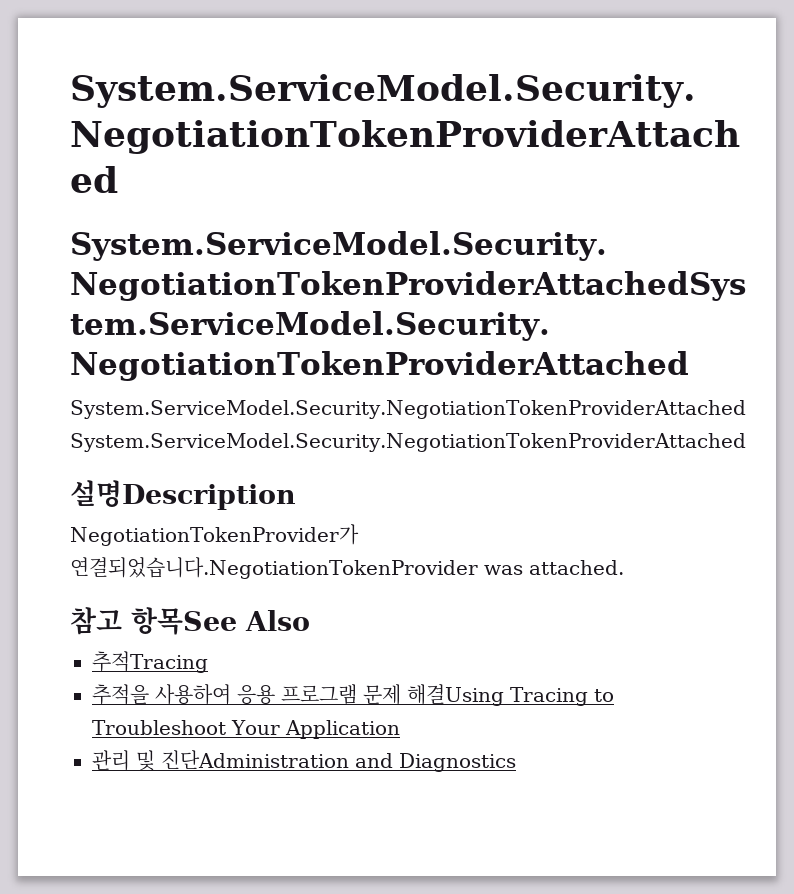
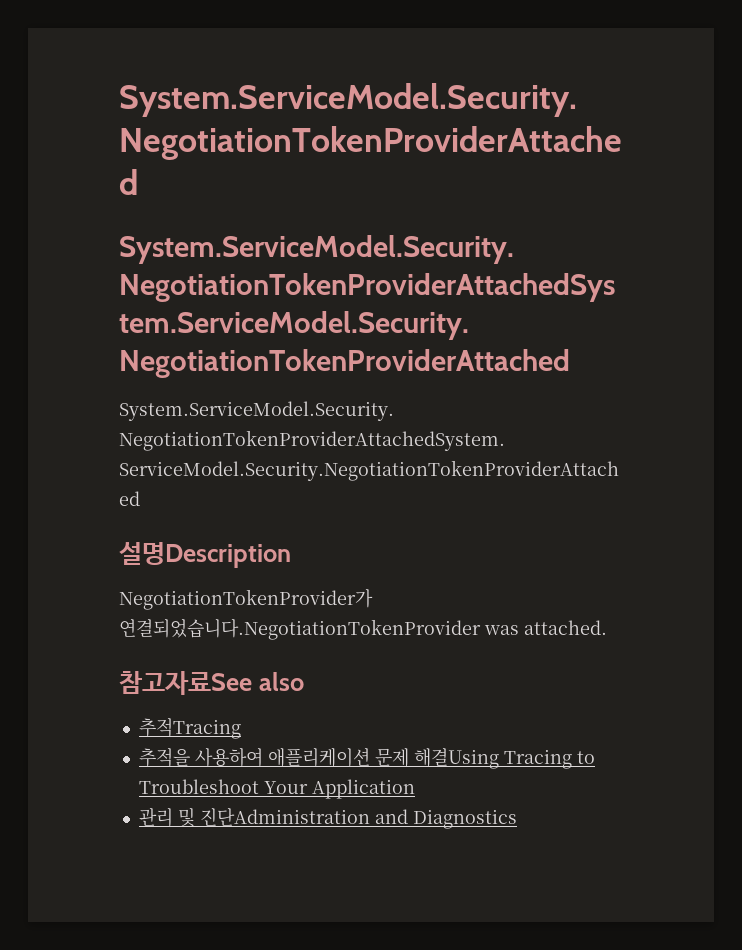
[70,607,310,635] 참고 항목See Also -> [119,671,304,695] 참고자료See also
[237,684,357,705] 응용 프로그램 -> [267,747,370,767] 애플리케이션

